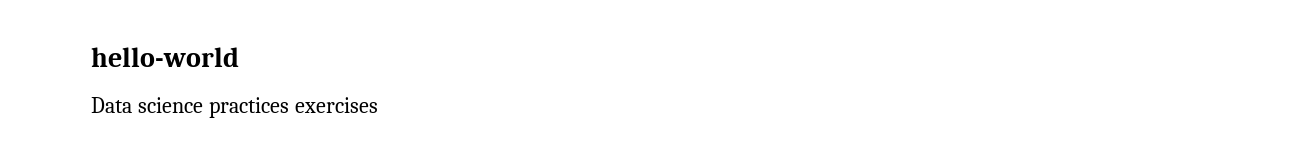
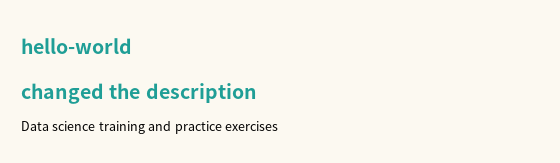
(239, 57) none -> [21,83,257,104] // changed the description
[208,97,289,118] practices -> [98,121,222,134] training and practice

